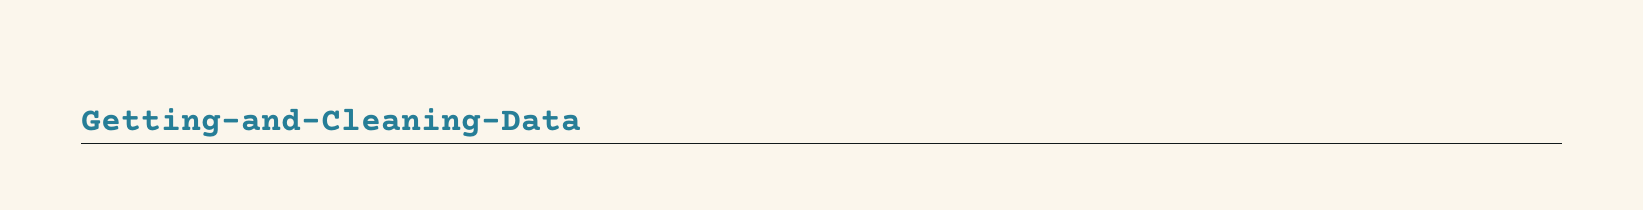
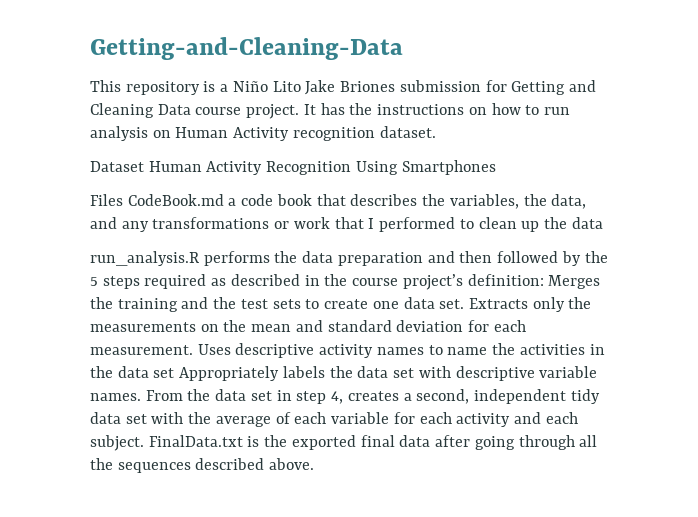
(581, 122) none -> [90,80,596,95] [90,103,570,119] [90,126,436,141] [90,160,496,175] [90,194,587,209] [90,217,603,232] [90,251,608,266] [90,274,601,290] [90,297,592,312] [90,320,526,332] [90,343,605,358] [90,366,598,381] [90,389,600,404] [90,412,578,427] [90,435,598,451] [90,458,315,473] // This repository is a Niño Lito Jake Briones submission for Getting and Cleaning Data course project. It has the instructions on how to run analysis on Human Activity recognition dataset. // Dataset Human Activity Recognition Using Smartphones // Files CodeBook.md a code book that describes the variables, the data, and any transformations or work that I performed to clean up the data // run_analysis.R performs the data preparation and then followed by the 5 steps required as described in the course project’s definition: Merges the training and the test sets to create one data set. Extracts only the measurements on the mean and standard deviation for each measurement. Uses descriptive activity names to name the activities in the data set Appropriately labels the data set with descriptive variable names. From the data set in step 4, creates a second, independent tidy data set with the average of each variable for each activity and each subject. FinalData.txt is the exported final data after going through all the sequences described above.

